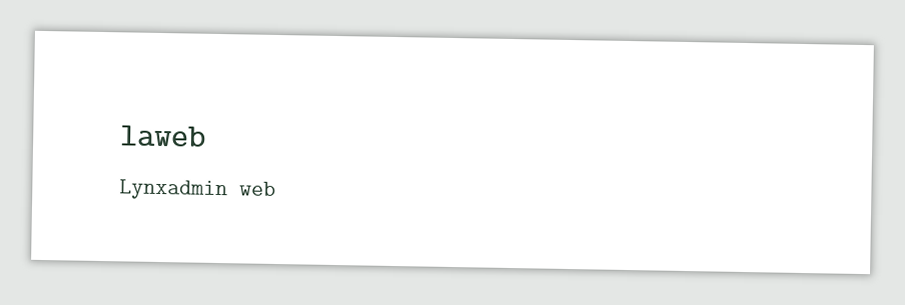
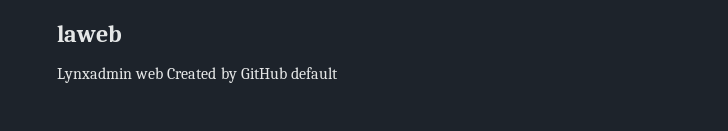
(276, 188) none -> [167,67,338,83] Created by GitHub default

